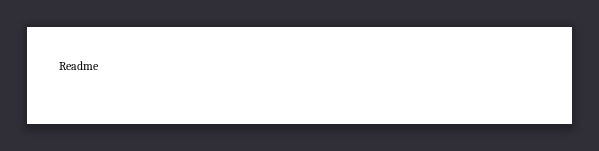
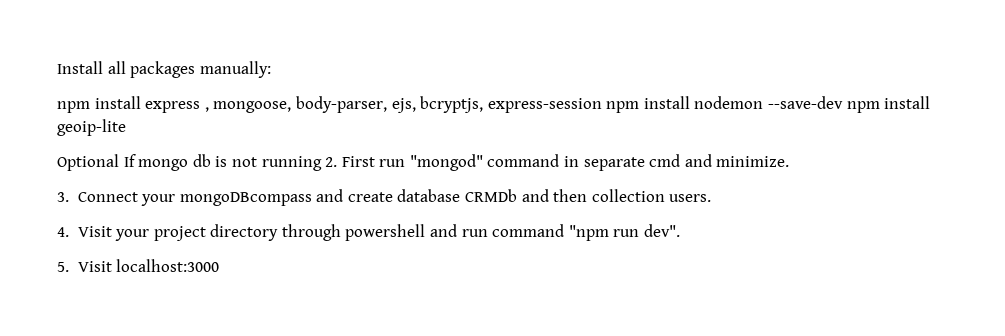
[59,61,99,70] Readme -> [57,61,271,78] [57,96,931,113] [57,119,126,136] [57,154,790,171] [57,189,712,206] [57,224,681,241] [57,259,220,272] Install all packages manually: // npm install express , mongoose, body-parser, ejs, bcryptjs, express-session npm install nodemon --save-dev npm install geoip-lite // Optional If mongo db is not running 2. First run "mongod" command in separate cmd and minimize. // 3. Connect your mongoDBcompass and create database CRMDb and then collection users. // 4. Visit your project directory through powershell and run command "npm run dev". // 5. Visit localhost:3000

